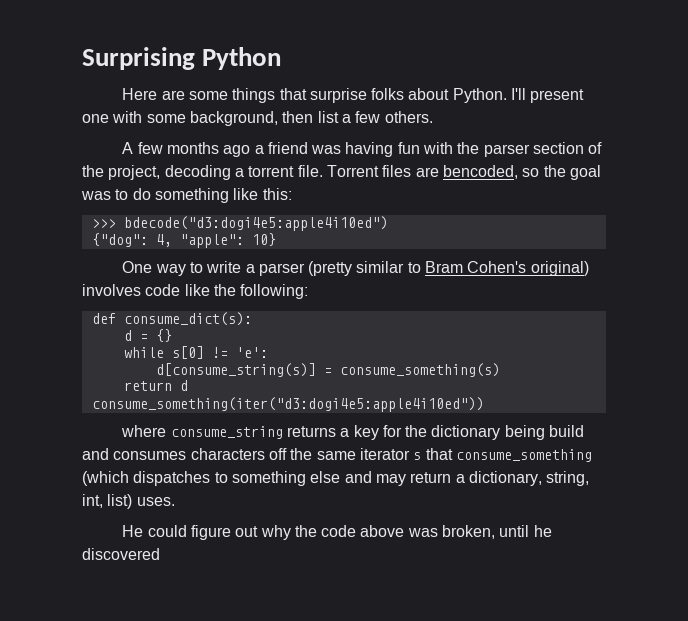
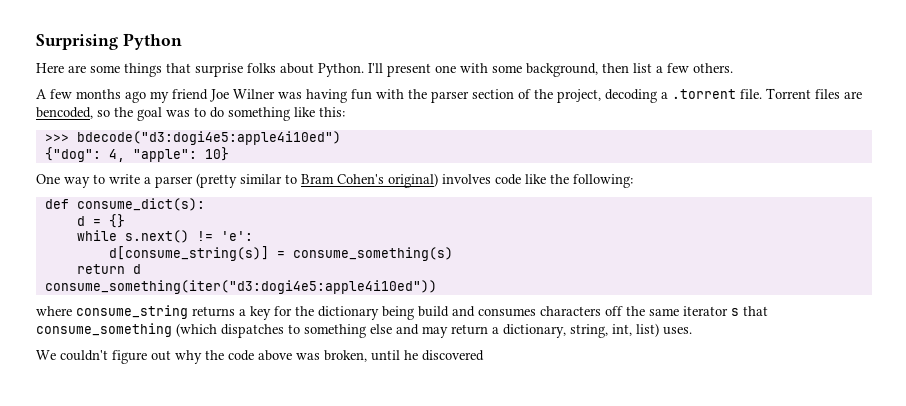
[254,142,308,154] a friend -> [150,89,275,103] my friend Joe Wilner
[248,166,295,177] torrent -> [672,89,736,99] .torrent
[171,346,204,359] s[0] -> [124,230,189,243] s.next()
[122,525,187,537] He could -> [36,350,108,361] We couldn't

